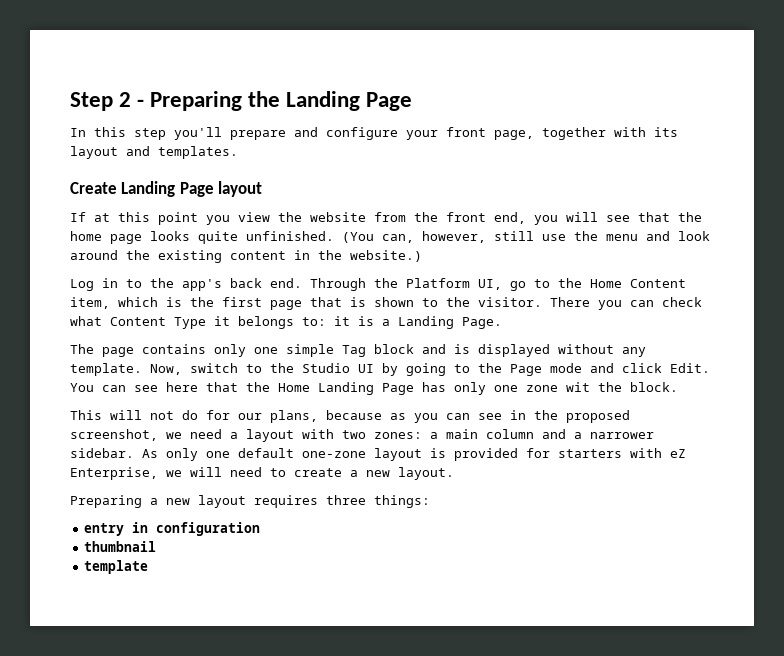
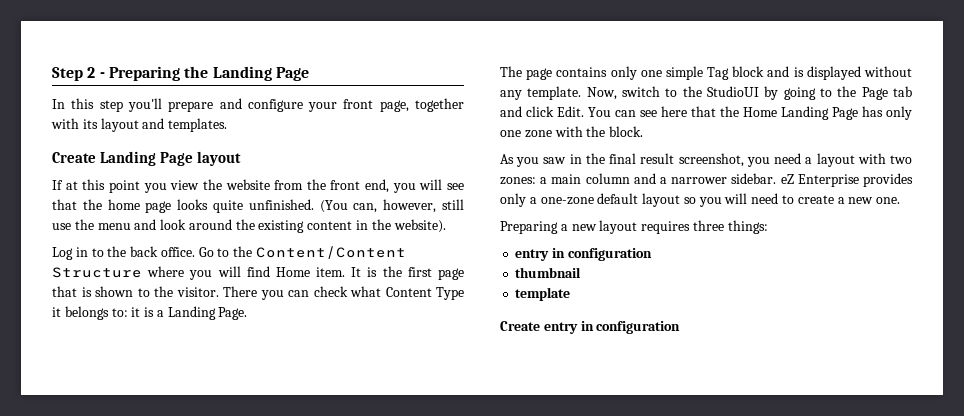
[350,250,422,262] website.) -> [393,219,446,233] website).
[182,278,686,291] [70,297,158,309] app's back end. Through the Platform UI, go to the Home Content item, which -> [130,246,407,259] [52,266,362,280] back office. Go to the Content/Content Structure where you will find Home item. It
[302,363,374,373] Studio UI -> [707,86,759,97] StudioUI
[550,363,582,373] mode -> [892,86,912,97] tab
[566,382,590,392] wit -> [554,126,583,137] with
[70,410,630,423] [70,429,182,441] This will not do for our plans, because as you can see in the proposed screenshot, we -> [500,153,770,167] As you saw in the final result screenshot, you
[142,448,686,461] [70,467,182,480] As only one default one-zone layout is provided for starters with eZ Enterprise, we -> [780,173,913,187] [500,193,722,207] eZ Enterprise provides only a one-zone default layout so you
[398,467,454,480] layout. -> [876,197,901,204] one.
(149, 567) none -> [500,321,681,334] // Create entry in configuration

